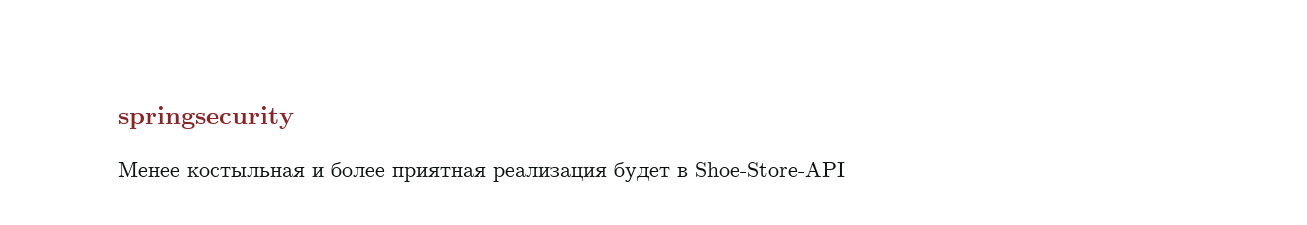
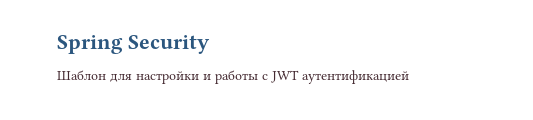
[118,106,294,129] [118,161,845,182] springsecurity // Менее костыльная и более приятная реализация будет в Shoe-Store-API -> [57,35,210,54] [57,70,409,84] Spring Security // Шаблон для настройки и работы с JWT аутентификацией

